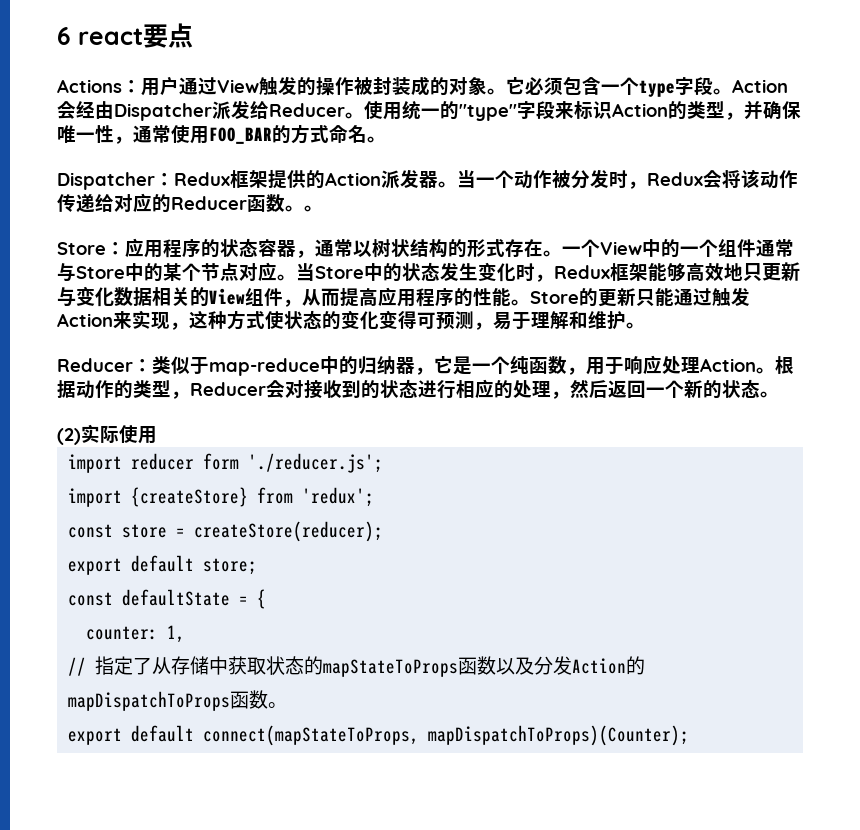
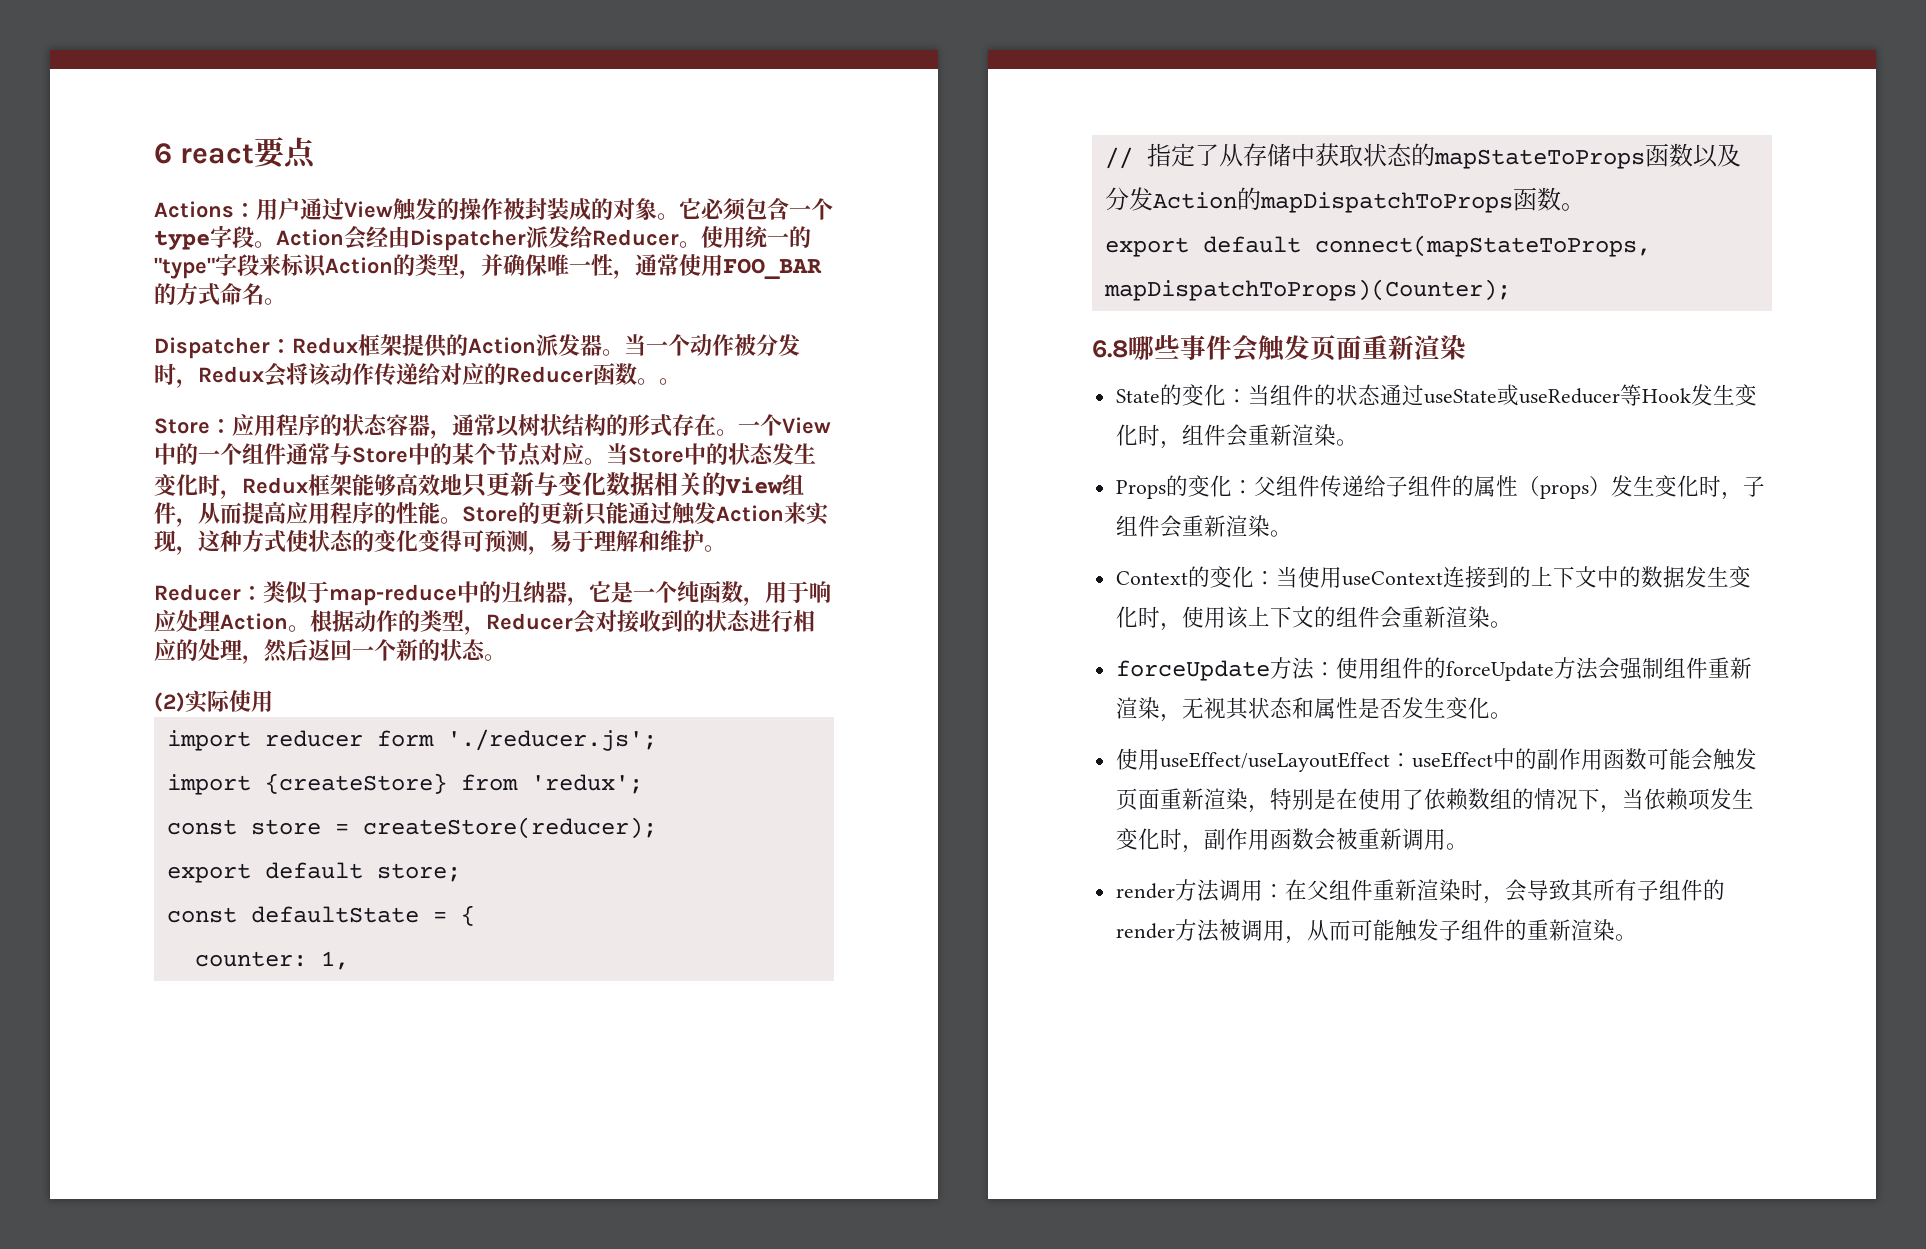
(689, 735) none -> [1092,334,1466,362] [1115,384,1757,406] [1115,424,1358,449] [1115,475,1765,500] [1115,515,1292,538] [1115,566,1751,588] [1115,606,1512,631] [1115,657,1752,681] [1115,697,1512,722] [1115,748,1757,772] [1115,788,1754,813] [1115,828,1468,853] [1115,879,1725,904] [1115,919,1637,944] // 6.8哪些事件会触发页面重新渲染 // State的变化：当组件的状态通过useState或useReducer等Hook发生变化时，组件会重新渲染。 // Props的变化：父组件传递给子组件的属性（props）发生变化时，子组件会重新渲染。 // Context的变化：当使用useContext连接到的上下文中的数据发生变化时，使用该上下文的组件会重新渲染。 // forceUpdate方法：使用组件的forceUpdate方法会强制组件重新渲染，无视其状态和属性是否发生变化。 // 使用useEffect/useLayoutEffect：useEffect中的副作用函数可能会触发页面重新渲染，特别是在使用了依赖数组的情况下，当依赖项发生变化时，副作用函数会被重新调用。 // render方法调用：在父组件重新渲染时，会导致其所有子组件的render方法被调用，从而可能触发子组件的重新渲染。

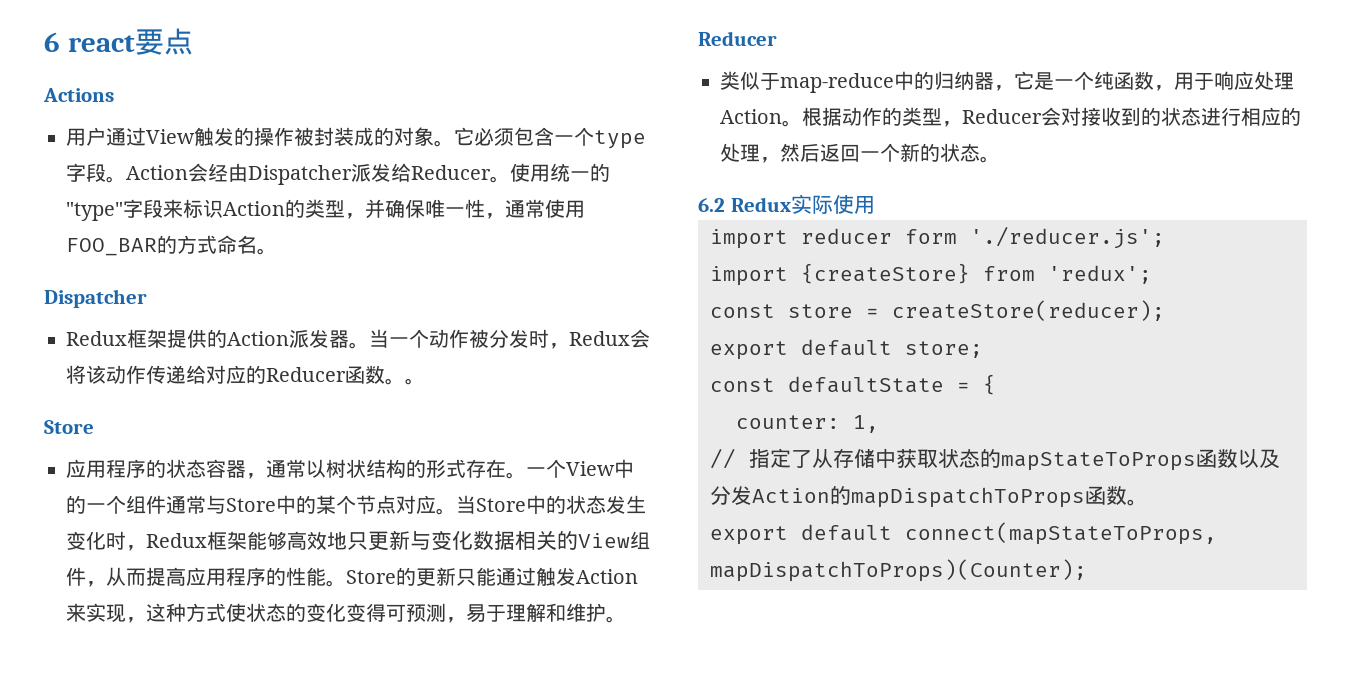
[234,203,256,217] ： -> (114, 95) //
[270,339,292,353] ： -> (147, 298) //
[210,419,232,433] ： -> (94, 427) //
[241,586,263,600] ： -> (777, 38) //
[154,692,185,712] (2) -> [698,197,791,212] 6.2 Redux
[1092,334,1466,362] [1115,384,1757,406] [1115,424,1358,449] [1115,475,1765,500] [1115,515,1292,538] [1115,566,1751,588] [1115,606,1512,631] [1115,657,1752,681] [1115,697,1512,722] [1115,748,1757,772] [1115,788,1754,813] [1115,828,1468,853] [1115,879,1725,904] [1115,919,1637,944] // 6.8哪些事件会触发页面重新渲染 // State的变化：当组件的状态通过useState或useReducer等Hook发生变化时，组件会重新渲染。 // Props的变化：父组件传递给子组件的属性（props）发生变化时，子组件会重新渲染。 // Context的变化：当使用useContext连接到的上下文中的数据发生变化时，使用该上下文的组件会重新渲染。 // forceUpdate方法：使用组件的forceUpdate方法会强制组件重新渲染，无视其状态和属性是否发生变化。 // 使用useEffect/useLayoutEffect：useEffect中的副作用函数可能会触发页面重新渲染，特别是在使用了依赖数组的情况下，当依赖项发生变化时，副作用函数会被重新调用。 // render方法调用：在父组件重新渲染时，会导致其所有子组件的render方法被调用，从而可能触发子组件的重新渲染。 -> (1087, 570) none

